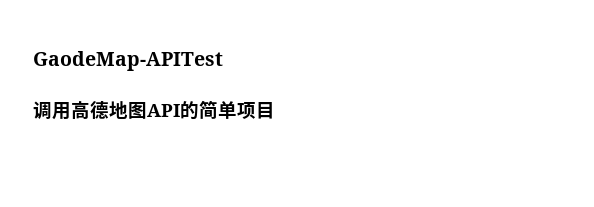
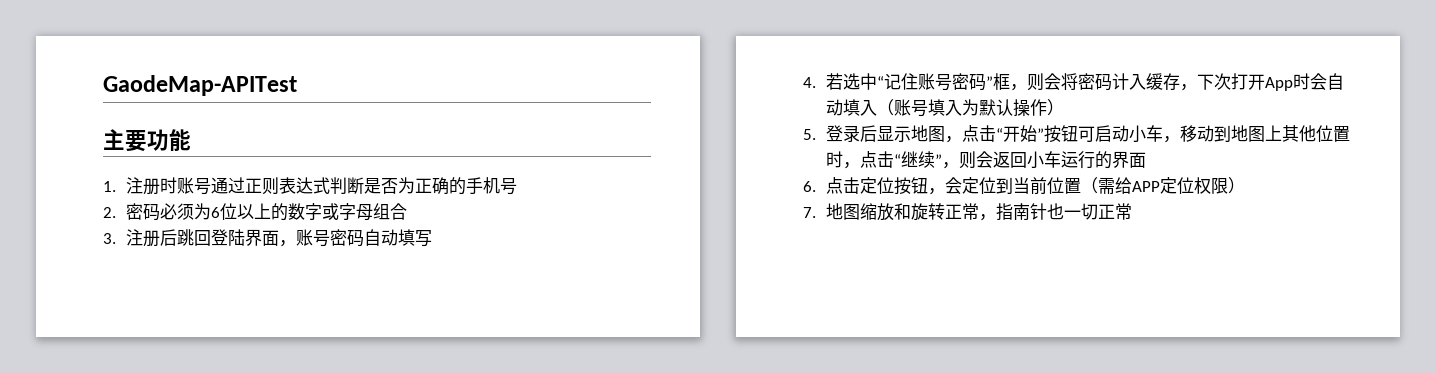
[33,100,275,120] 调用高德地图API的简单项目 -> [103,129,191,152] [103,177,517,195] [103,203,407,221] [103,229,432,247] [803,73,1344,91] [825,99,1064,117] [803,125,1350,143] [825,151,1146,169] [803,177,1245,195] [803,203,1132,221] 主要功能 // 1.注册时账号通过正则表达式判断是否为正确的手机号 // 2.密码必须为6位以上的数字或字母组合 // 3.注册后跳回登陆界面，账号密码自动填写 // 4.若选中“记住账号密码”框，则会将密码计入缓存，下次打开App时会自动填入（账号填入为默认操作） // 5.登录后显示地图，点击“开始”按钮可启动小车，移动到地图上其他位置时，点击“继续”，则会返回小车运行的界面 // 6.点击定位按钮，会定位到当前位置（需给APP定位权限） // 7.地图缩放和旋转正常，指南针也一切正常

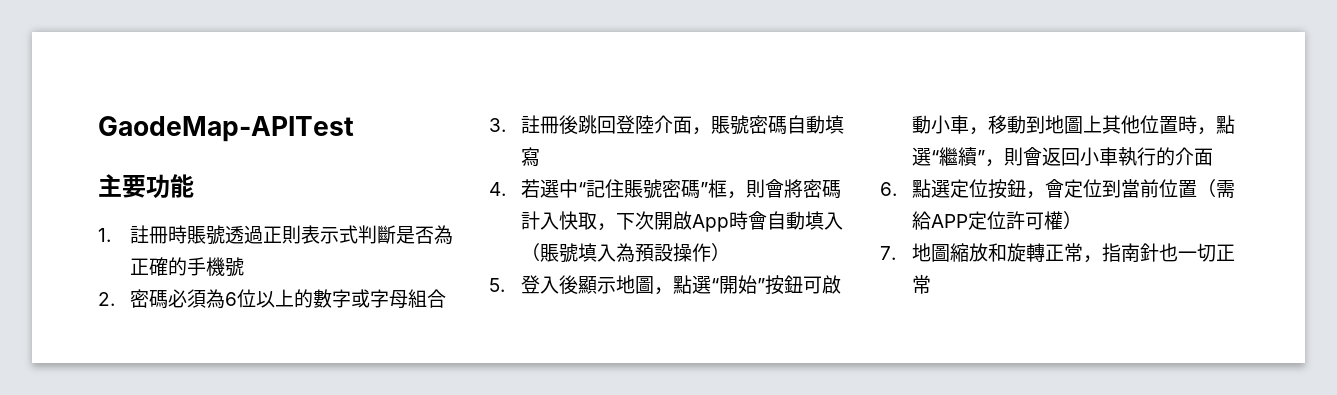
[125,177,517,195] 注册时账号通过正则表达式判断是否为正确的手机号 -> [130,225,454,245] [130,257,245,277] 註冊時賬號透過正則表示式判斷是否為正確的手機號
[142,203,211,221] 码必须为 -> [149,289,226,309] 碼必須為
[287,203,305,220] 数 -> [313,289,333,308] 數
[372,203,390,220] 组 -> [408,289,428,308] 組
[125,229,432,247] [803,73,1344,91] [825,99,1064,117] [803,125,1350,143] [825,151,1146,169] [803,177,1030,195] 注册后跳回登陆界面，账号密码自动填写 // 4.若选中“记住账号密码”框，则会将密码计入缓存，下次打开App时会自动填入（账号填入为默认操作） // 5.登录后显示地图，点击“开始”按钮可启动小车，移动到地图上其他位置时，点击“继续”，则会返回小车运行的界面 // 6.点击定位按钮，会定位到当 -> [521,115,845,135] [521,147,541,167] [489,179,842,199] [521,211,844,232] [521,243,731,263] [489,275,842,295] [912,115,1236,135] [912,147,1214,167] [880,179,1141,199] 註冊後跳回登陸介面，賬號密碼自動填寫 // 4.若選中“記住賬號密碼”框，則會將密碼計入快取，下次開啟App時會自動填入（賬號填入為預設操作） // 5.登入後顯示地圖，點選“開始”按鈕可啟動小車，移動到地圖上其他位置時，點選“繼續”，則會返回小車執行的介面 // 6.點選定位按鈕，會定位到當
[1114,177,1132,194] 给 -> [912,211,932,230] 給
[1193,177,1228,194] 权限 -> [1006,211,1064,230] 許可權
[842,203,945,221] 图缩放和旋转 -> [931,243,1046,262] 圖縮放和旋轉
[1029,203,1047,220] 针 -> [1140,243,1160,262] 針

